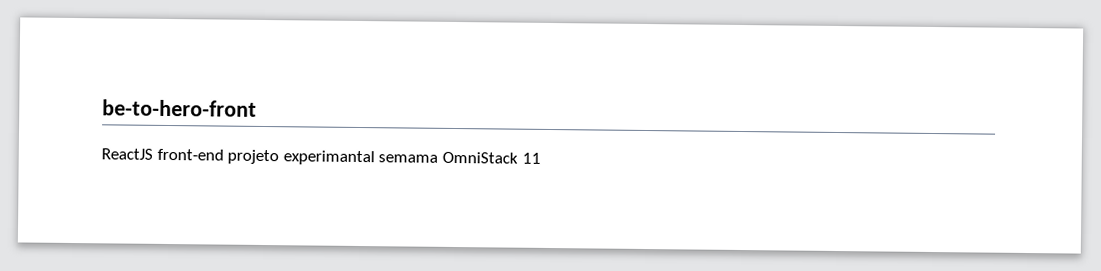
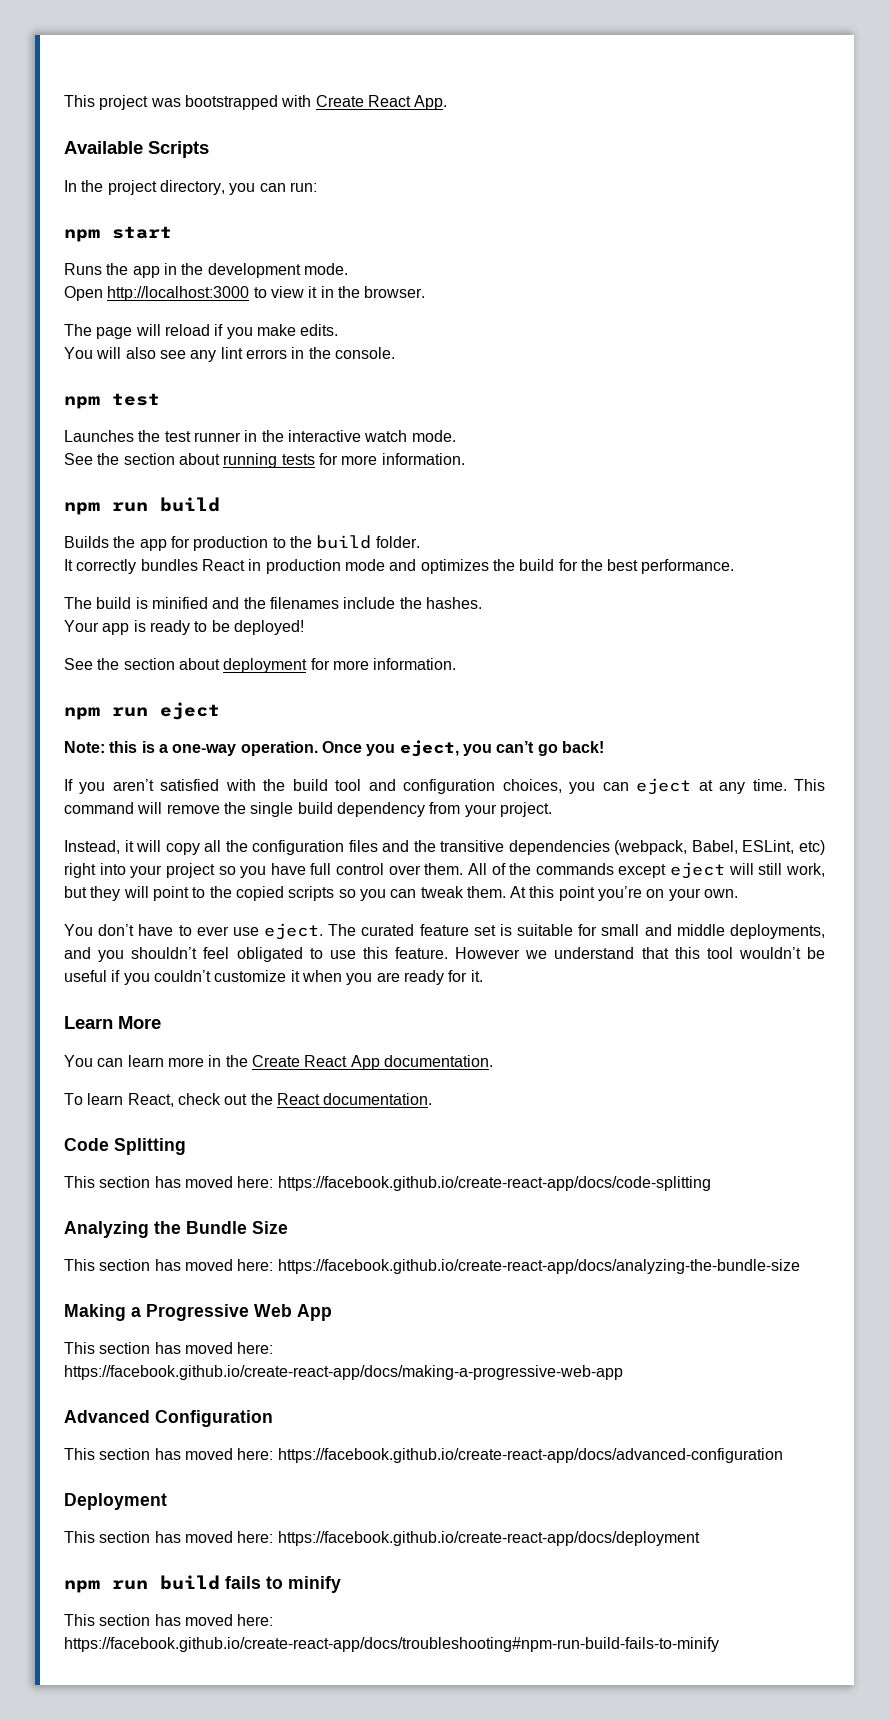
[102,99,257,117] [101,148,541,166] be-to-hero-front // ReactJS front-end projeto experimantal semama OmniStack 11 -> [64,95,448,110] [64,141,209,158] [64,180,317,195] [64,226,172,242] [64,263,348,278] [64,286,426,301] [64,324,339,339] [64,347,395,362] [64,393,160,409] [64,430,456,442] [64,453,465,468] [64,497,220,515] [64,535,420,551] [64,559,735,574] [64,597,482,609] [64,620,304,635] [64,658,457,673] [64,702,220,720] [64,740,604,757] [64,778,825,795] [64,802,552,817] [64,840,825,855] [64,862,826,879] [64,886,739,901] [64,923,825,940] [64,947,825,962] [64,970,483,985] [64,1016,161,1029] [64,1055,493,1070] [64,1093,433,1107] [64,1138,186,1155] [64,1176,711,1191] [64,1221,288,1238] [64,1259,800,1274] [64,1304,332,1321] [64,1342,274,1354] [64,1365,623,1380] [64,1410,273,1427] [64,1448,783,1463] [64,1493,167,1510] [64,1531,700,1546] [64,1575,341,1593] [64,1614,274,1626] [64,1637,719,1652] This project was bootstrapped with Create React App. // Available Scripts // In the project directory, you can run: // npm start // Runs the app in the development mode. // Open http://localhost:3000 to view it in the browser. // The page will reload if you make edits. // You will also see any lint errors in the console. // npm test // Launches the test runner in the interactive watch mode. // See the section about running tests for more information. // npm run build // Builds the app for production to the build folder. // It correctly bundles React in production mode and optimizes the build for the best performance. // The build is minified and the filenames include the hashes. // Your app is ready to be deployed! // See the section about deployment for more information. // npm run eject // Note: this is a one-way operation. Once you eject, you can’t go back! // If you aren’t satisfied with the build tool and configuration choices, you can eject at any time. This command will remove the single build dependency from your project. // Instead, it will copy all the configuration files and the transitive dependencies (webpack, Babel, ESLint, etc) right into your project so you have full control over them. All of the commands except eject will still work, but they will point to the copied scripts so you can tweak them. At this point you’re on your own. // You don’t have to ever use eject. The curated feature set is suitable for small and middle deployments, and you shouldn’t feel obligated to use this feature. However we understand that this tool wouldn’t be useful if you couldn’t customize it when you are ready for it. // Learn More // You can learn more in the Create React App documentation. // To learn React, check out the React documentation. // Code Splitting // This section has moved here: https://facebook.github.io/create-react-app/docs/code-splitting // Analyzing the Bundle Size // This section has moved here: https://facebook.github.io/create-react-app/docs/analyzing-the-bundle-size // Making a Progressive Web App // This section has moved here: https://facebook.github.io/create-react-app/docs/making-a-progressive-web-app // Advanced Configuration // This section has moved here: https://facebook.github.io/create-react-app/docs/advanced-configuration // Deployment // This section has moved here: https://facebook.github.io/create-react-app/docs/deployment // npm run build fails to minify // This section has moved here: https://facebook.github.io/create-react-app/docs/troubleshooting#npm-run-build-fails-to-minify

